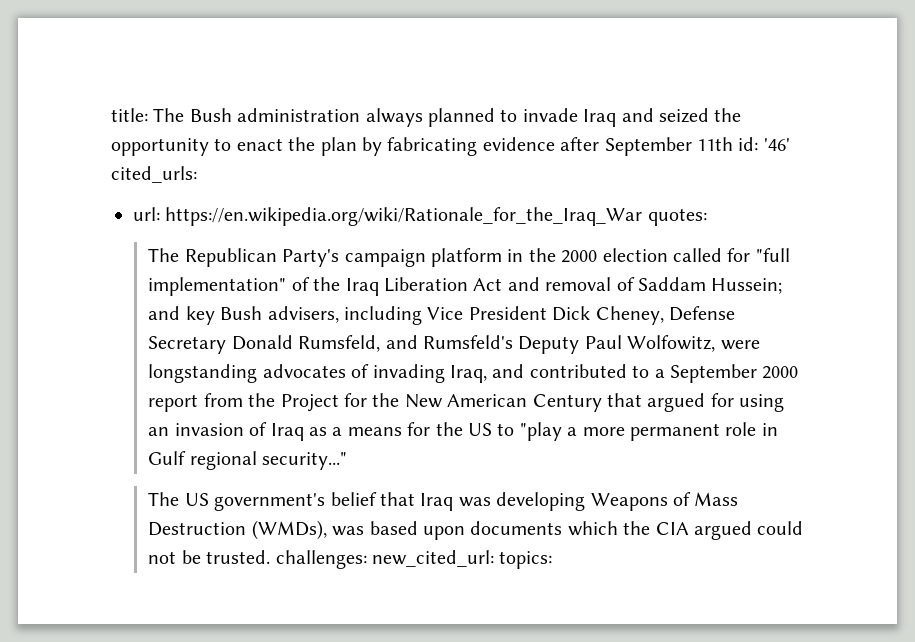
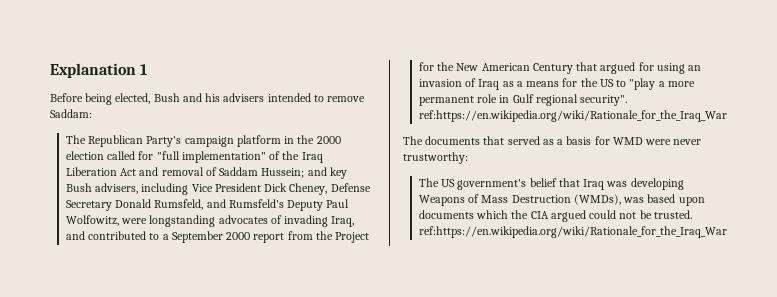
[111,108,742,127] [111,137,790,156] [111,166,197,183] [133,207,707,226] title: The Bush administration always planned to invade Iraq and seized the opportunity to enact the plan by fabricating evidence after September 11th id: '46' cited_urls: // url: https://en.wikipedia.org/wiki/Rationale_for_the_Iraq_War quotes: -> [50,63,148,78] [50,93,366,105] [50,109,92,118] Explanation 1 // Before being elected, Bush and his advisers intended to remove Saddam:
[262,452,348,470] security..." -> [580,95,628,106] [418,110,727,122] [403,136,702,145] [403,152,468,164] security". ref:https://en.wikipedia.org/wiki/Rationale_for_the_Iraq_War // The documents that served as a basis for WMD were never trustworthy:
[275,550,553,569] challenges: new_cited_url: topics: -> [418,226,727,238] ref:https://en.wikipedia.org/wiki/Rationale_for_the_Iraq_War

